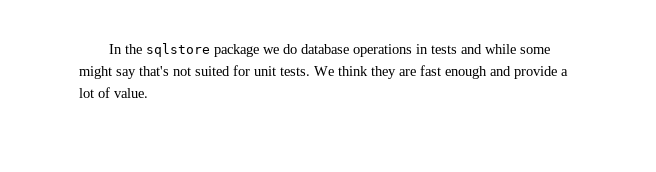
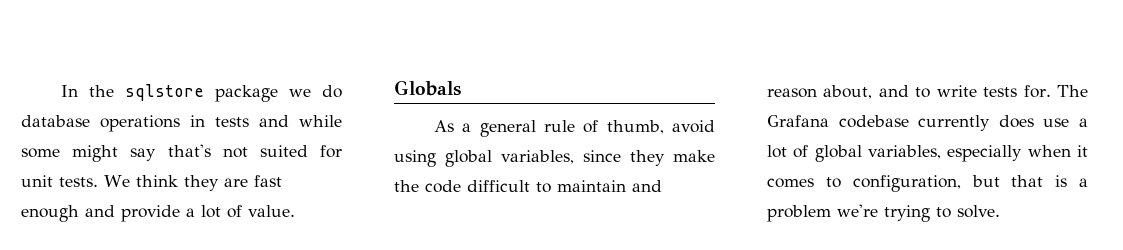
(148, 93) none -> [394,80,461,96] [433,120,715,137] [394,150,715,167] [394,180,662,193] [767,85,1088,99] [767,115,1088,131] [767,145,1088,162] [767,175,1088,192] [767,204,1000,222] // Globals // As a general rule of thumb, avoid using global variables, since they make the code difficult to maintain and reason about, and to write tests for. The Grafana codebase currently does use a lot of global variables, especially when it comes to configuration, but that is a problem we're trying to solve.

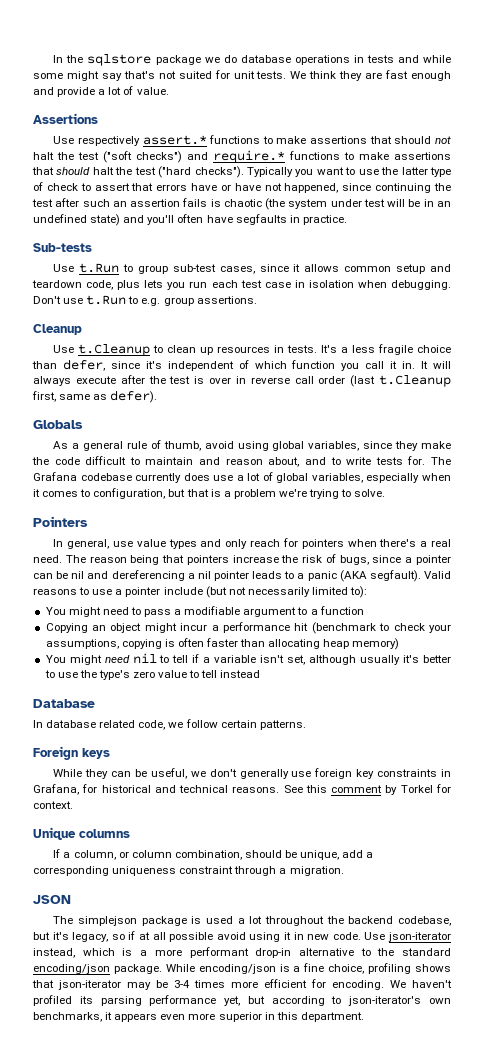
(295, 211) none -> [33,113,98,124] [53,135,451,146] [33,150,451,163] [32,166,452,178] [33,182,452,193] [32,198,451,210] [33,214,347,226] [33,243,92,252] [53,263,452,274] [32,280,451,290] [33,295,257,306] [33,324,82,335] [53,344,451,356] [32,359,451,371] [33,375,451,387] [32,390,158,403] // Assertions // Use respectively assert.* functions to make assertions that should not halt the test ("soft checks") and require.* functions to make assertions that should halt the test ("hard checks"). Typically you want to use the latter type of check to assert that errors have or have not happened, since continuing the test after such an assertion fails is chaotic (the system under test will be in an undefined state) and you'll often have segfaults in practice. // Sub-tests // Use t.Run to group sub-test cases, since it allows common setup and teardown code, plus lets you run each test case in isolation when debugging. Don't use t.Run to e.g. group assertions. // Cleanup // Use t.Cleanup to clean up resources in tests. It's a less fragile choice than defer, since it's independent of which function you call it in. It will always execute after the test is over in reverse call order (last t.Cleanup first, same as defer).
(1000, 211) none -> [33,516,88,527] [53,538,451,549] [33,554,451,565] [33,570,452,582] [33,586,368,598] [45,606,364,617] [45,622,451,634] [45,638,400,650] [45,653,451,665] [44,670,261,680] [33,699,95,708] [33,719,306,730] [33,746,110,760] [53,768,451,779] [33,784,451,795] [33,801,73,809] [33,827,130,840] [53,849,374,860] [33,866,344,876] [33,895,71,904] [53,916,452,926] [33,931,452,942] [33,947,451,958] [33,963,451,974] [32,979,452,990] [33,995,451,1006] [33,1012,364,1022] // Pointers // In general, use value types and only reach for pointers when there's a real need. The reason being that pointers increase the risk of bugs, since a pointer can be nil and dereferencing a nil pointer leads to a panic (AKA segfault). Valid reasons to use a pointer include (but not necessarily limited to): // You might need to pass a modifiable argument to a function // Copying an object might incur a performance hit (benchmark to check your assumptions, copying is often faster than allocating heap memory) // You might need nil to tell if a variable isn't set, although usually it's better to use the type's zero value to tell instead // Database // In database related code, we follow certain patterns. // Foreign keys // While they can be useful, we don't generally use foreign key constraints in Grafana, for historical and technical reasons. See this comment by Torkel for context. // Unique columns // If a column, or column combination, should be unique, add a corresponding uniqueness constraint through a migration. // JSON // The simplejson package is used a lot throughout the backend codebase, but it's legacy, so if at all possible avoid using it in new code. Use json-iterator instead, which is a more performant drop-in alternative to the standard encoding/json package. While encoding/json is a fine choice, profiling shows that json-iterator may be 3-4 times more efficient for encoding. We haven't profiled its parsing performance yet, but according to json-iterator's own benchmarks, it appears even more superior in this department.

